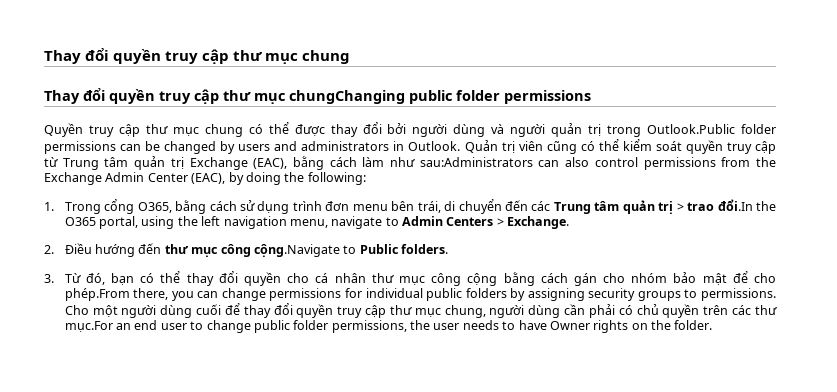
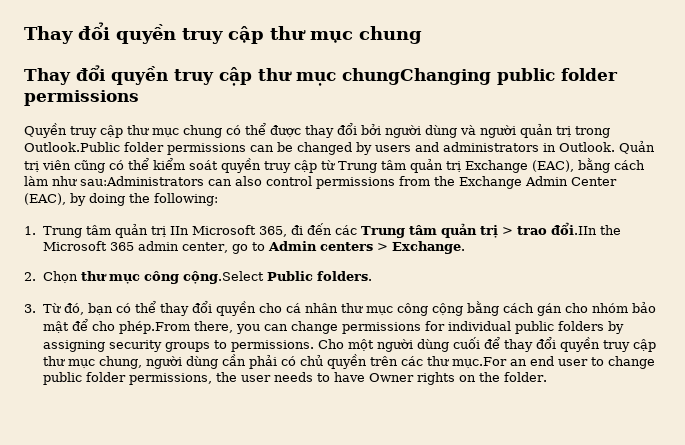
[64,199,502,214] Trong cổng O365, bằng cách sử dụng trình đơn menu bên trái, di chuyển -> [43,223,304,238] Trung tâm quản trị IIn Microsoft 365, đi
[717,199,776,211] [64,216,383,229] đổi.In the O365 portal, using the left navigation menu, navigate -> [551,222,622,235] [43,241,249,254] đổi.IIn the Microsoft 365 admin center, go
[446,217,494,226] Centers -> [320,242,374,251] centers
[64,243,357,257] Điều hướng đến thư mục công cộng.Navigate to -> [43,271,265,284] Chọn thư mục công cộng.Select

